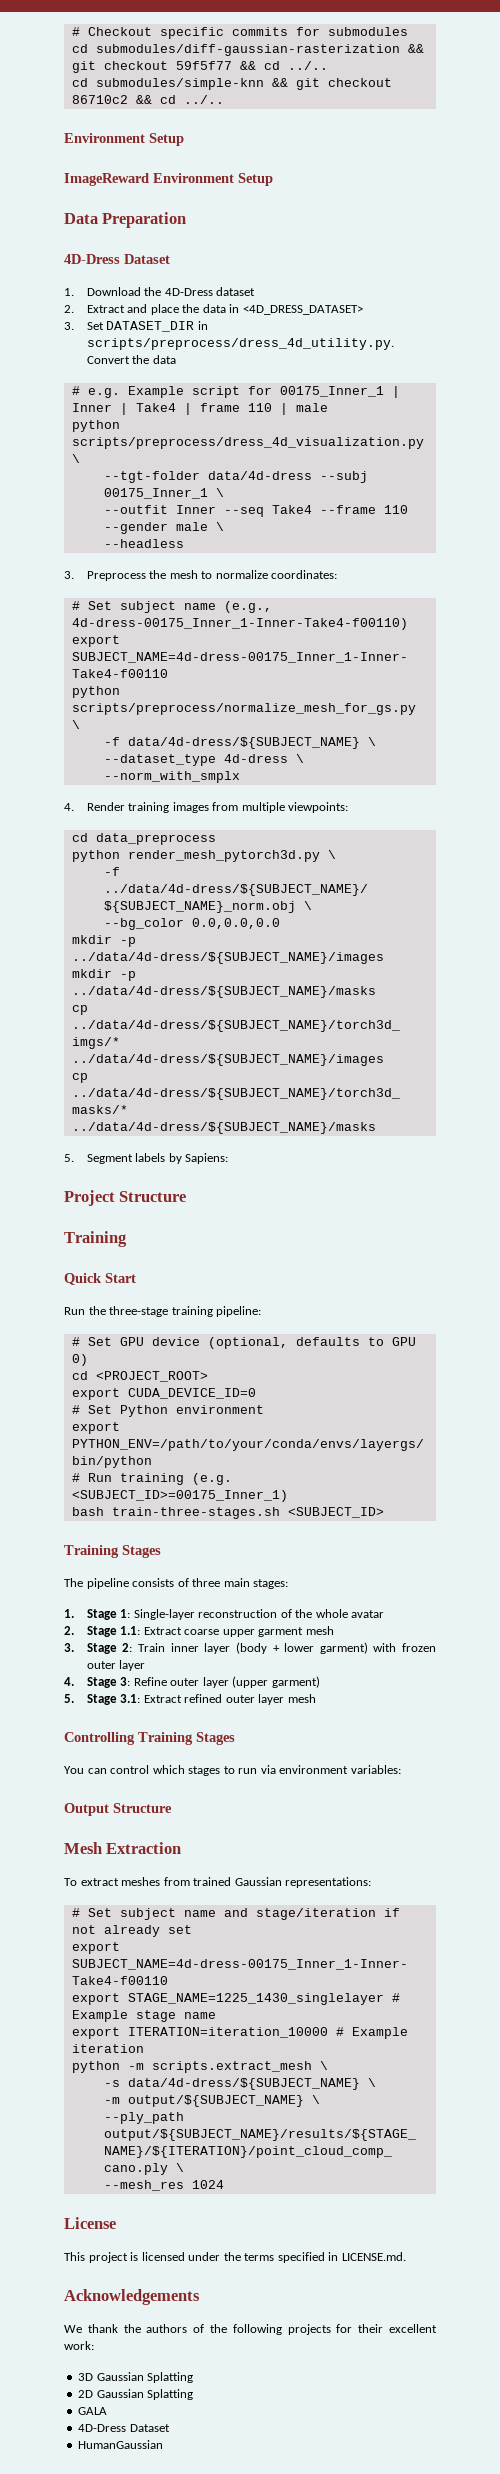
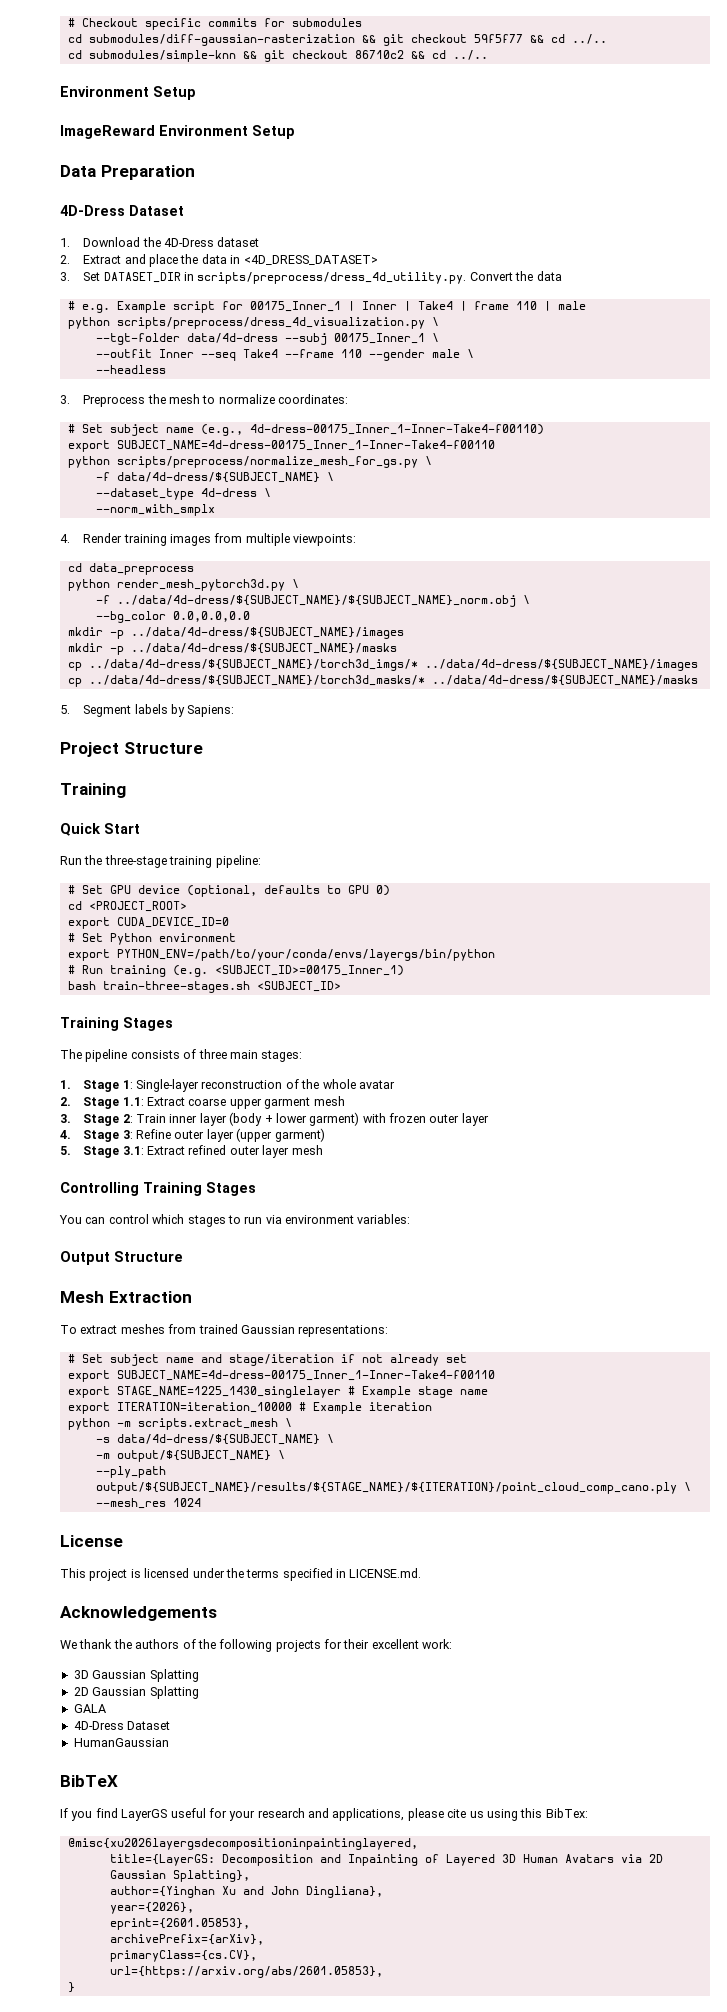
(164, 2444) none -> [60,1775,118,1787] [60,1808,588,1821] [67,1838,418,1850] [109,1854,663,1866] [109,1870,250,1882] [109,1886,383,1898] [109,1902,194,1914] [109,1918,250,1930] [109,1934,264,1945] [109,1950,257,1962] [109,1966,383,1978] [67,1982,75,1993] // BibTeX // If you find LayerGS useful for your research and applications, please cite us using this BibTex: // @misc{xu2026layergsdecompositioninpaintinglayered, // title={LayerGS: Decomposition and Inpainting of Layered 3D Human Avatars via 2D Gaussian Splatting}, // author={Yinghan Xu and John Dingliana}, // year={2026}, // eprint={2601.05853}, // archivePrefix={arXiv}, // primaryClass={cs.CV}, // url={https://arxiv.org/abs/2601.05853}, // }

